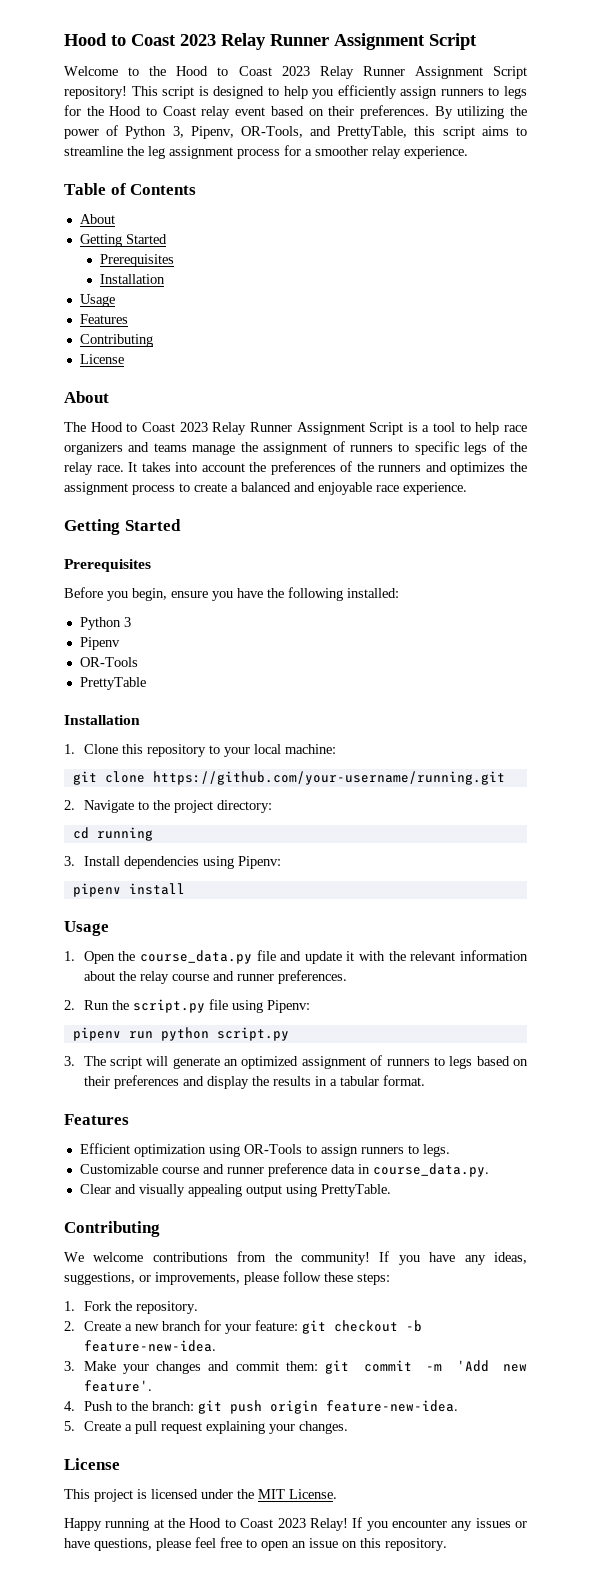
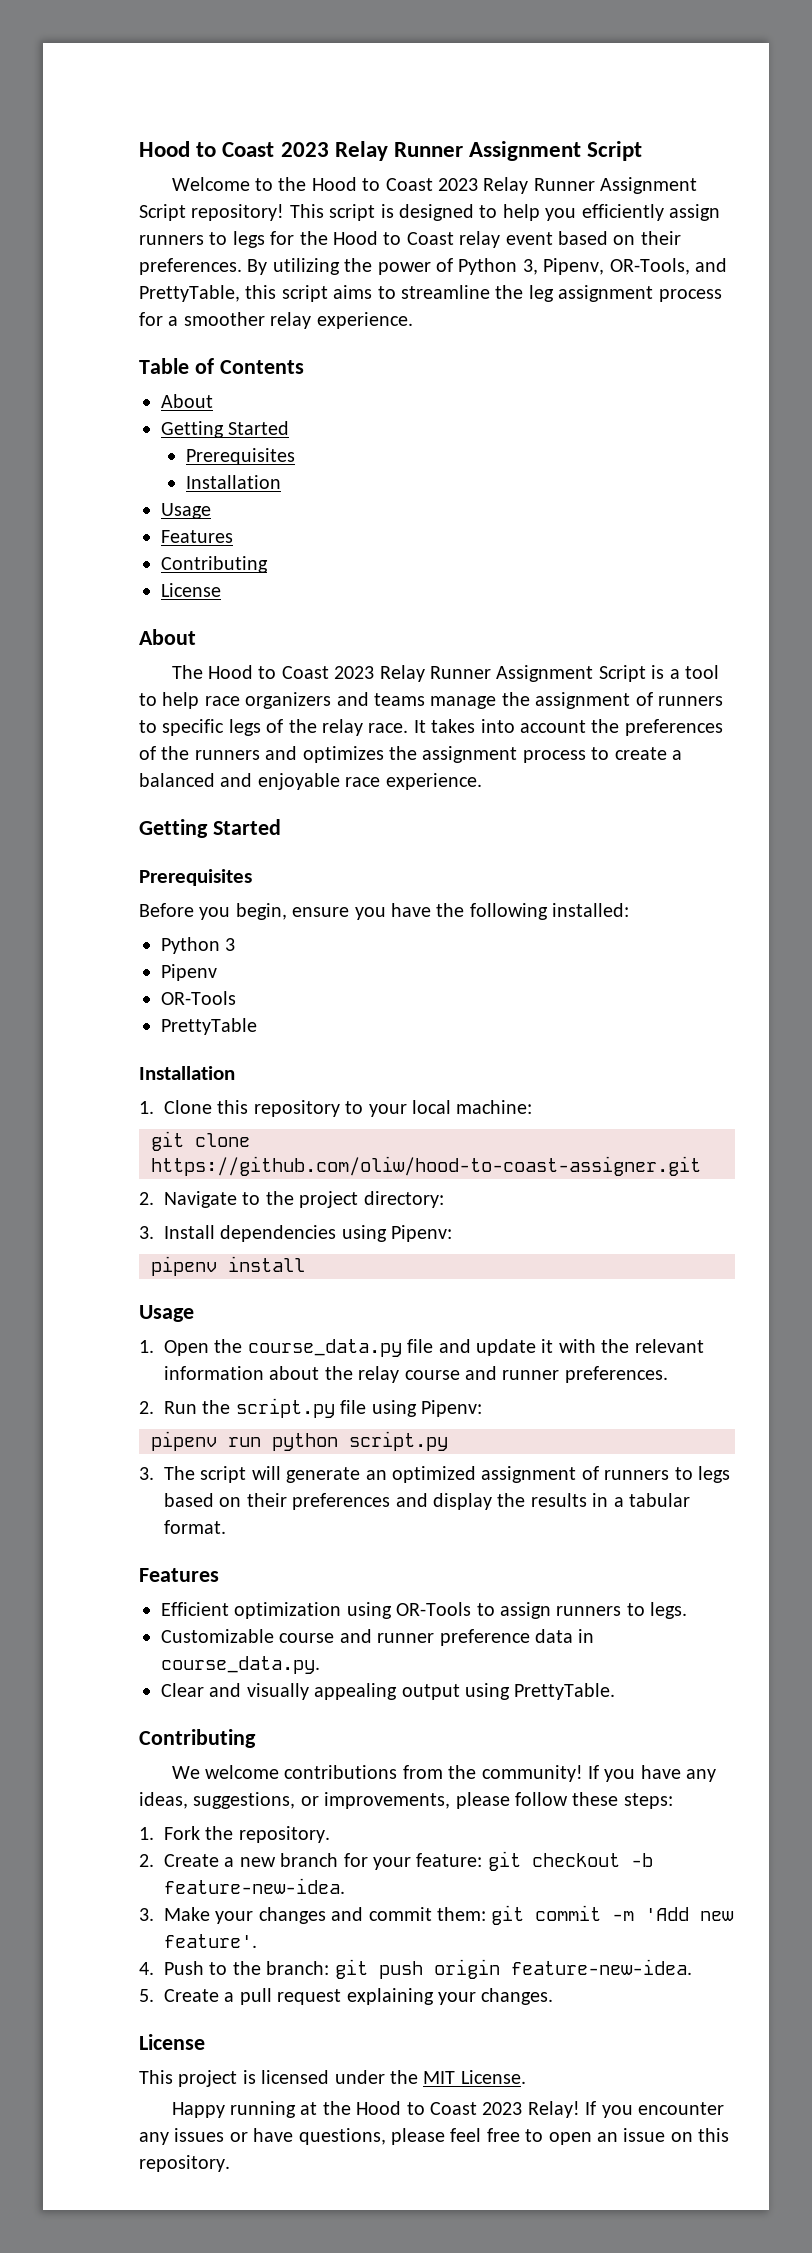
[152,771,505,785] https://github.com/your-username/running.git -> [151,1156,701,1176] https://github.com/oliw/hood-to-coast-assigner.git
[72,827,153,841] // cd running -> (444, 1199) none

